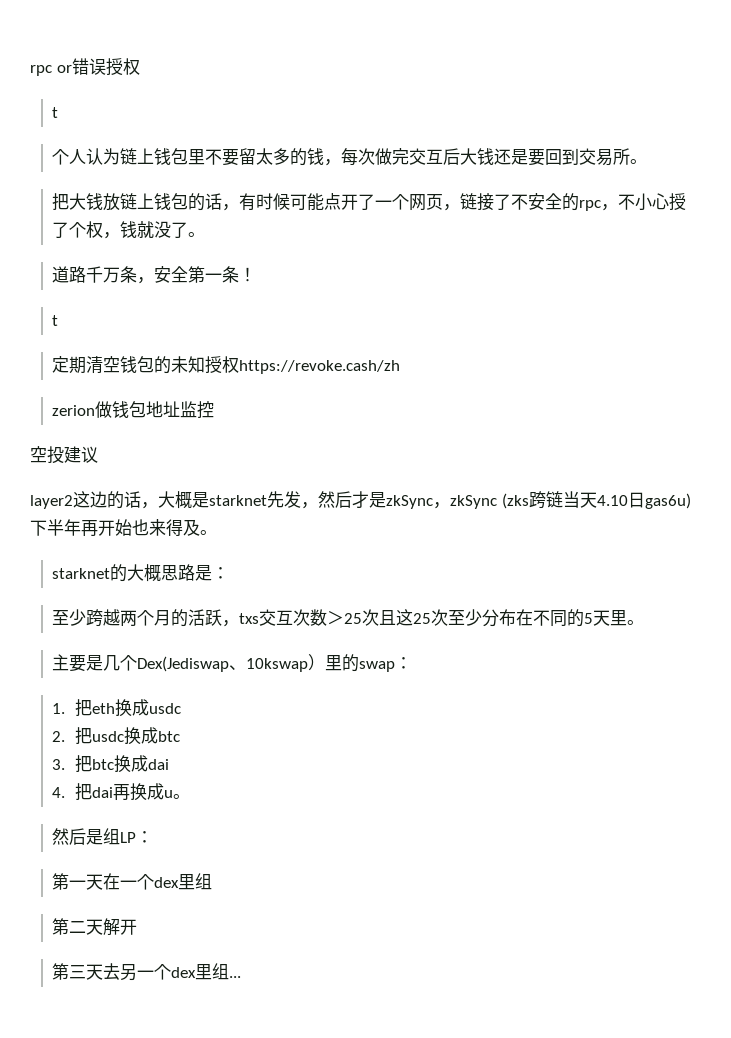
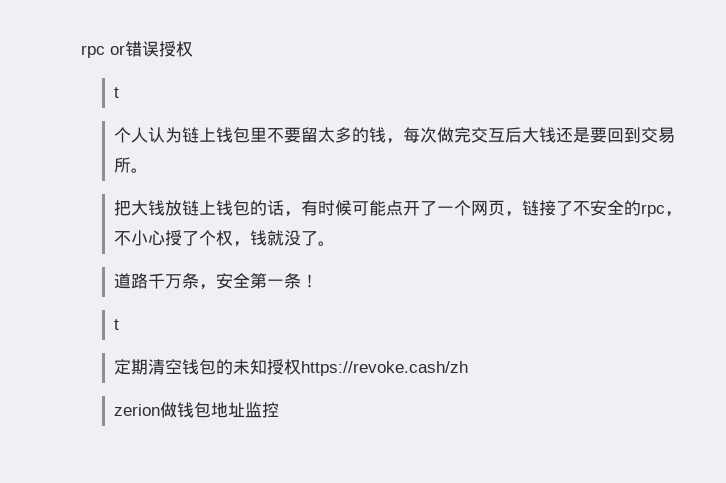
[30,446,98,464] [30,491,691,509] [30,519,217,537] [52,564,230,582] [52,609,645,627] [52,654,413,672] [52,699,181,717] [52,727,180,745] [52,755,169,773] [52,783,190,801] [52,828,154,845] [52,873,213,890] [52,918,138,936] [52,963,242,981] // 空投建议 // layer2这边的话，大概是starknet先发，然后才是zkSync，zkSync (zks跨链当天4.10日gas6u)下半年再开始也来得及。 // starknet的大概思路是： // 至少跨越两个月的活跃，txs交互次数＞25次且这25次至少分布在不同的5天里。 // 主要是几个Dex(Jediswap、10kswap）里的swap： // 1.把eth换成usdc // 2.把usdc换成btc // 3.把btc换成dai // 4.把dai再换成u。 // 然后是组LP： // 第一天在一个dex里组 // 第二天解开 // 第三天去另一个dex里组... -> (280, 410) none

